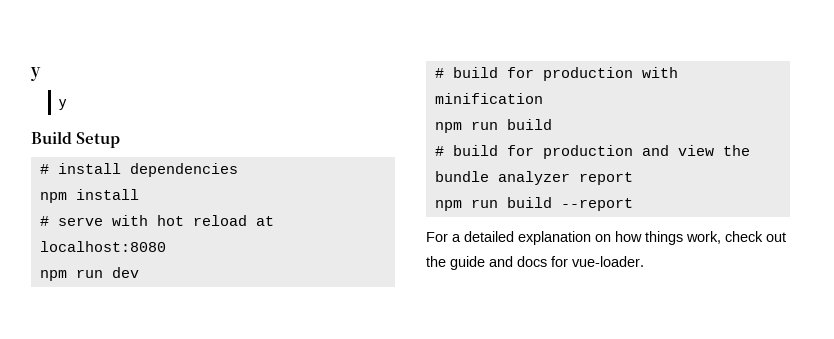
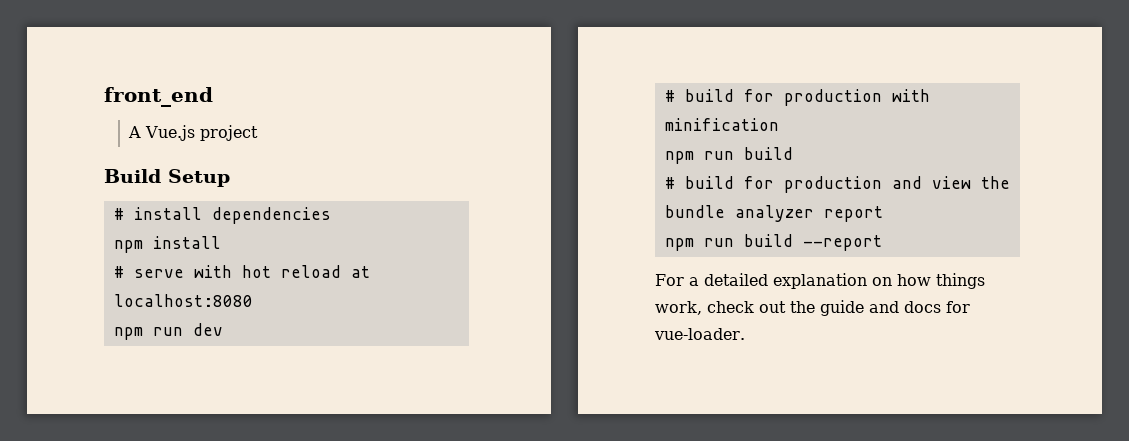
[30,67,41,81] [58,99,67,110] y // y -> [104,87,213,107] [127,125,258,141] front_end // A Vue.js project

